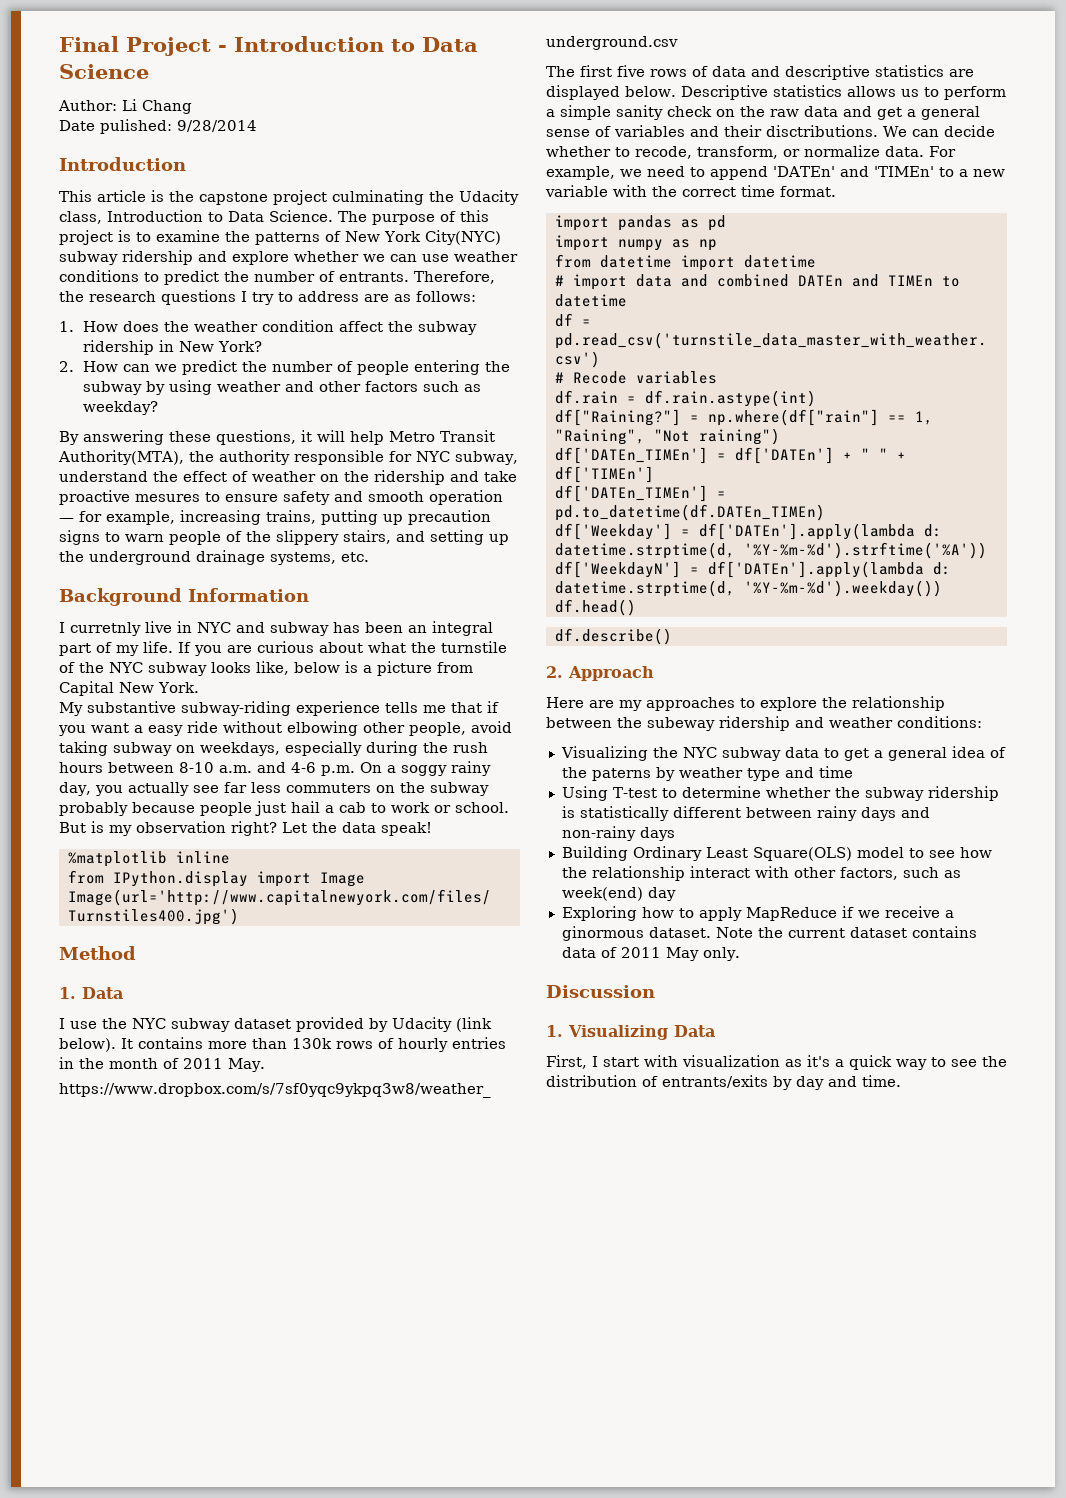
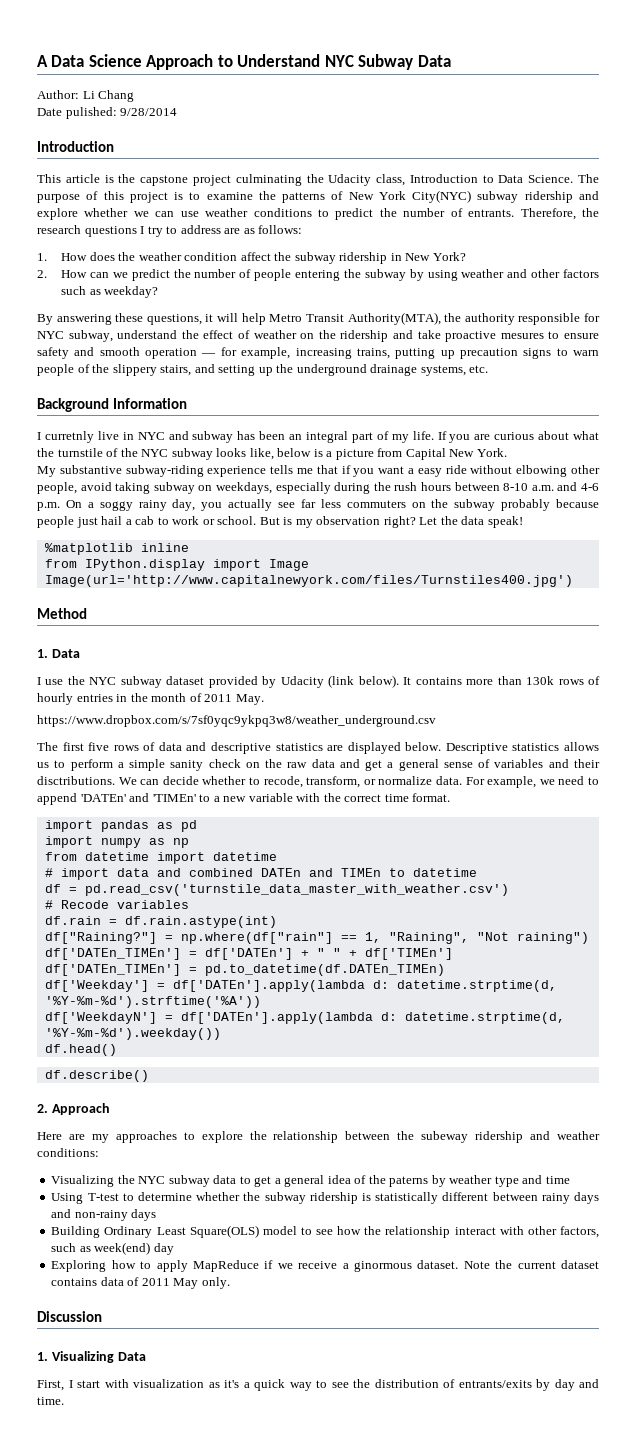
[59,36,478,56] [59,64,149,79] Final Project - Introduction to Data Science -> [37,54,451,70] A Data Science Approach to Understand NYC Subway Data

